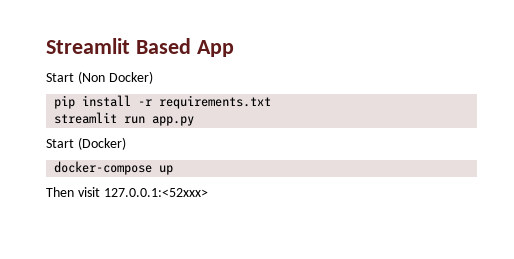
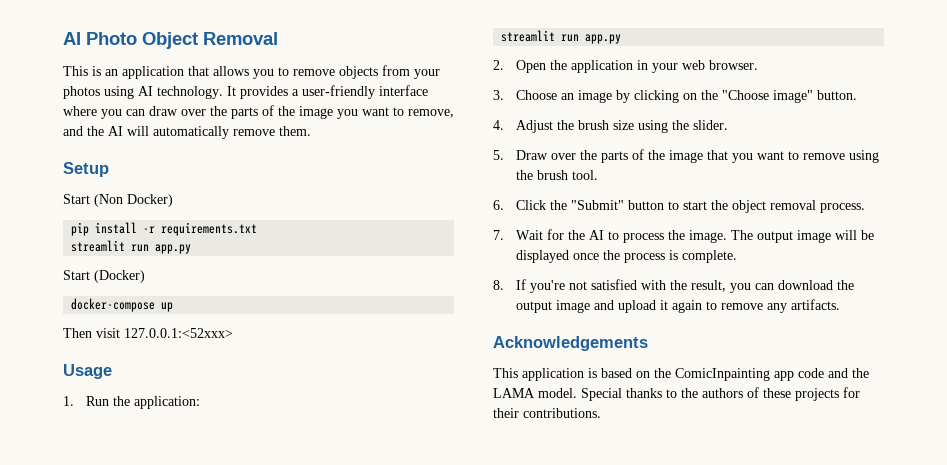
[46,38,234,57] Streamlit Based App -> [63,32,278,49] [63,65,440,79] [63,85,428,99] [63,105,454,119] [63,126,311,139] [63,162,109,177] AI Photo Object Removal // This is an application that allows you to remove objects from your photos using AI technology. It provides a user-friendly interface where you can draw over the parts of the image you want to remove, and the AI will automatically remove them. // Setup
(208, 192) none -> [63,364,112,379] [63,396,201,409] [501,30,622,44] [493,60,759,73] [493,90,858,103] [493,120,729,133] [493,149,880,163] [516,170,599,180] [493,200,866,213] [493,229,875,243] [516,250,738,263] [493,279,855,293] [516,299,841,313] [493,336,648,351] [493,368,869,381] [493,387,860,401] [493,408,601,418] // Usage // 1. Run the application: // streamlit run app.py // 2. Open the application in your web browser. // 3. Choose an image by clicking on the "Choose image" button. // 4. Adjust the brush size using the slider. // 5. Draw over the parts of the image that you want to remove using the brush tool. // 6. Click the "Submit" button to start the object removal process. // 7. Wait for the AI to process the image. The output image will be displayed once the process is complete. // 8. If you're not satisfied with the result, you can download the output image and upload it again to remove any artifacts. // Acknowledgements // This application is based on the ComicInpainting app code and the LAMA model. Special thanks to the authors of these projects for their contributions.

